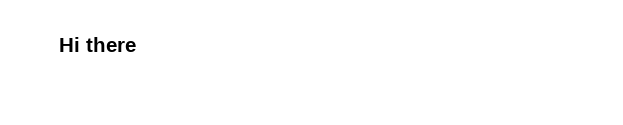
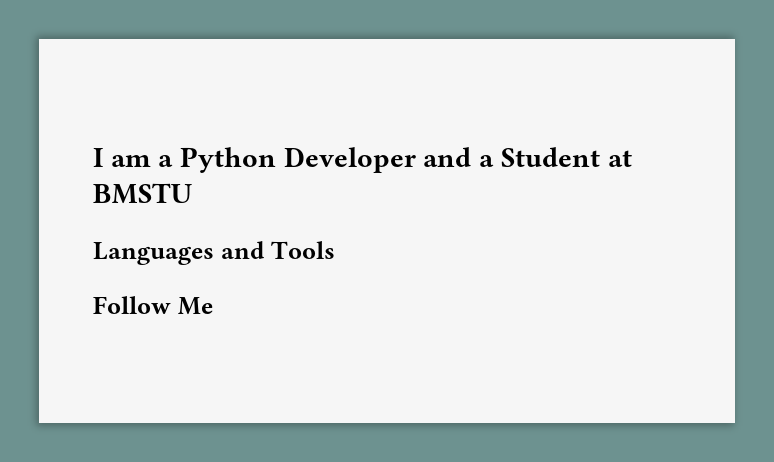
[59,37,136,52] Hi there -> [93,147,632,173] [93,183,192,204] [93,241,335,265] [93,296,213,315] I am a Python Developer and a Student at BMSTU // Languages and Tools // Follow Me

